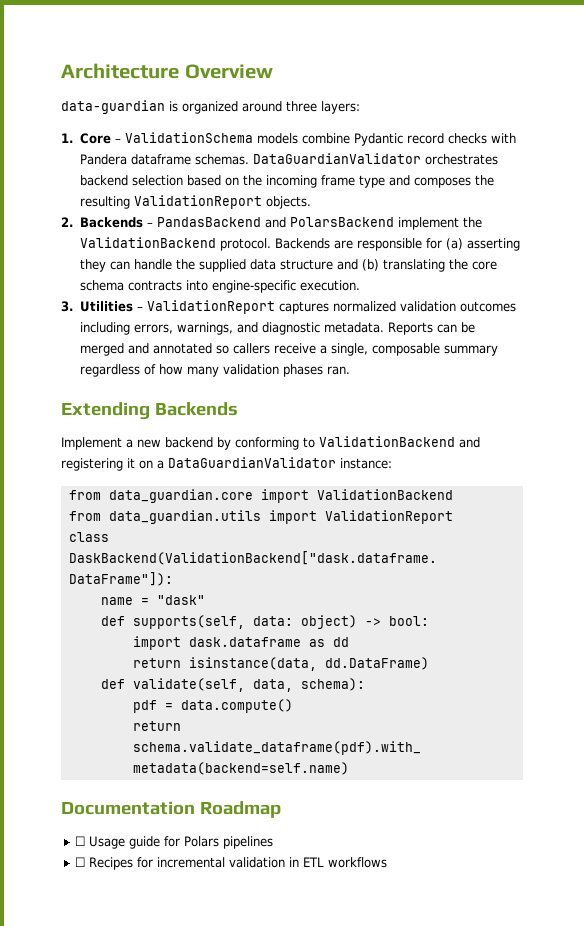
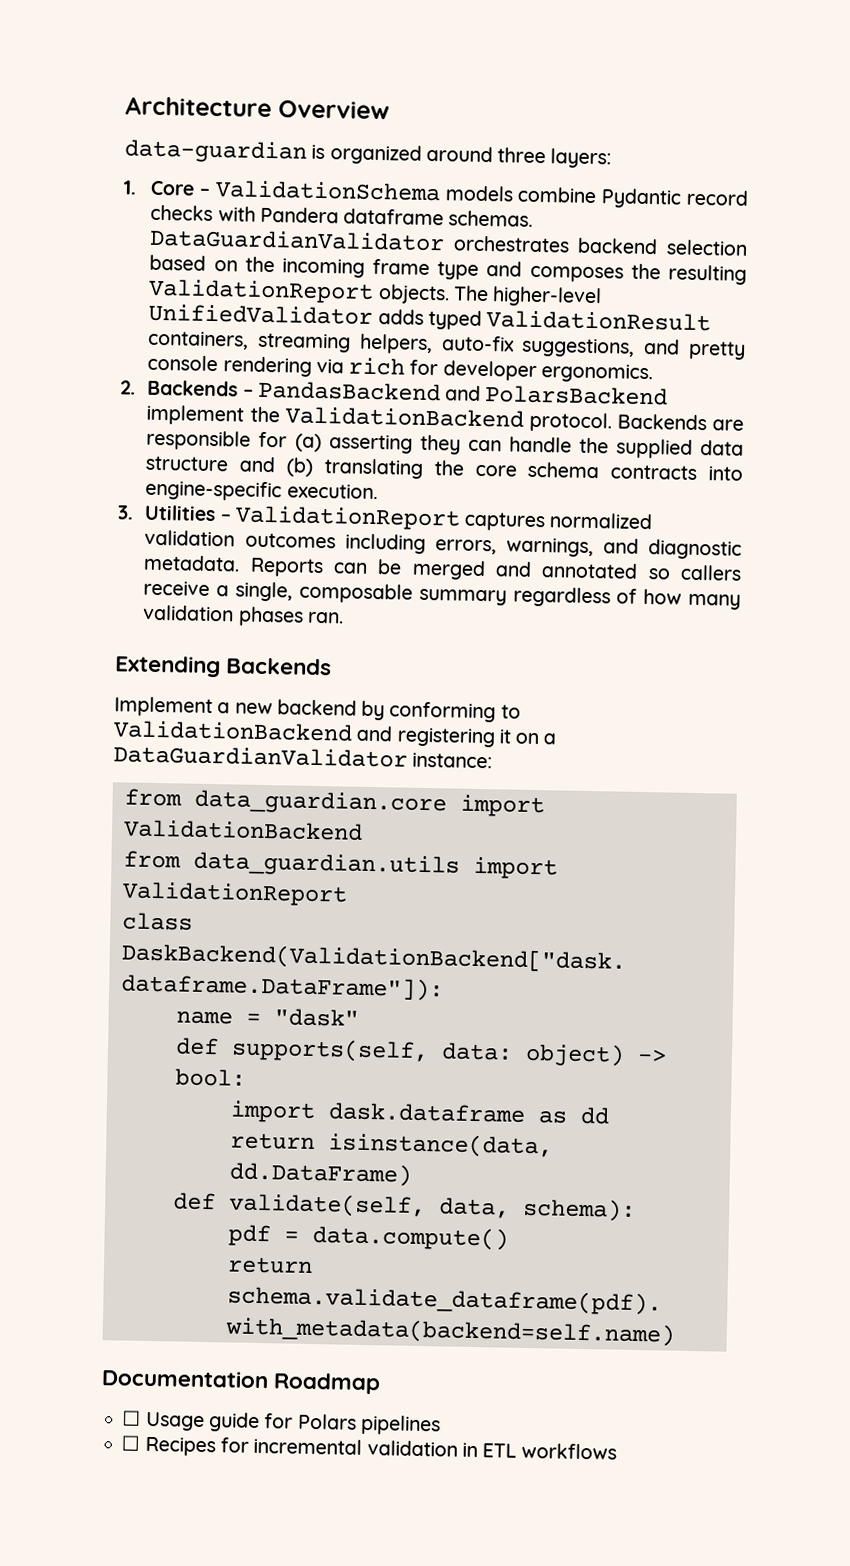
(312, 202) none -> [452,285,603,308] [148,303,712,332] [148,330,746,360] [147,354,654,384] The higher-level UnifiedValidator adds typed ValidationResult containers, streaming helpers, auto-fix suggestions, and pretty console rendering via rich for developer ergonomics.

